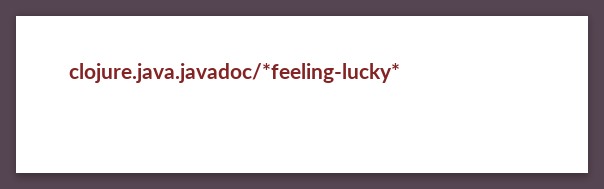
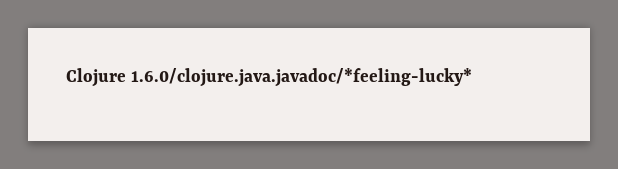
[69,63,400,83] clojure.java.javadoc/*feeling-lucky* -> [66,68,473,87] Clojure 1.6.0/clojure.java.javadoc/*feeling-lucky*

